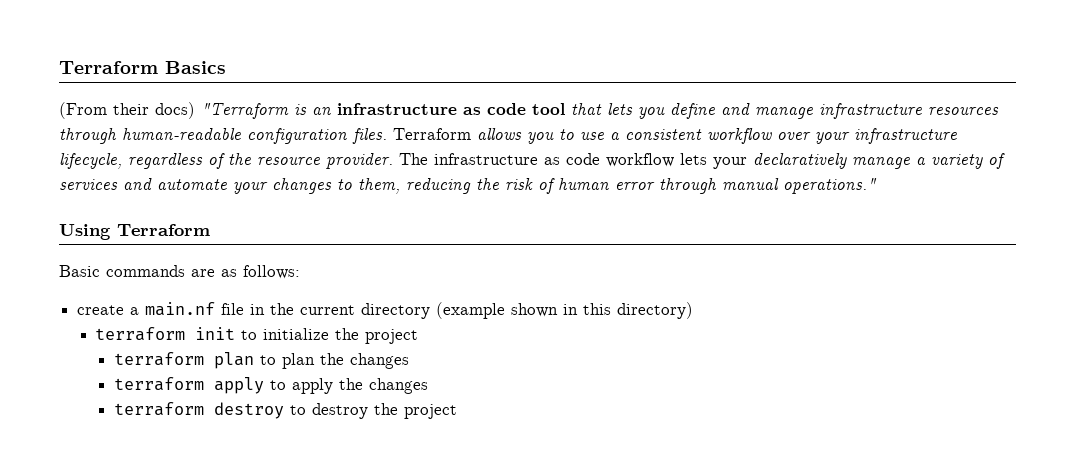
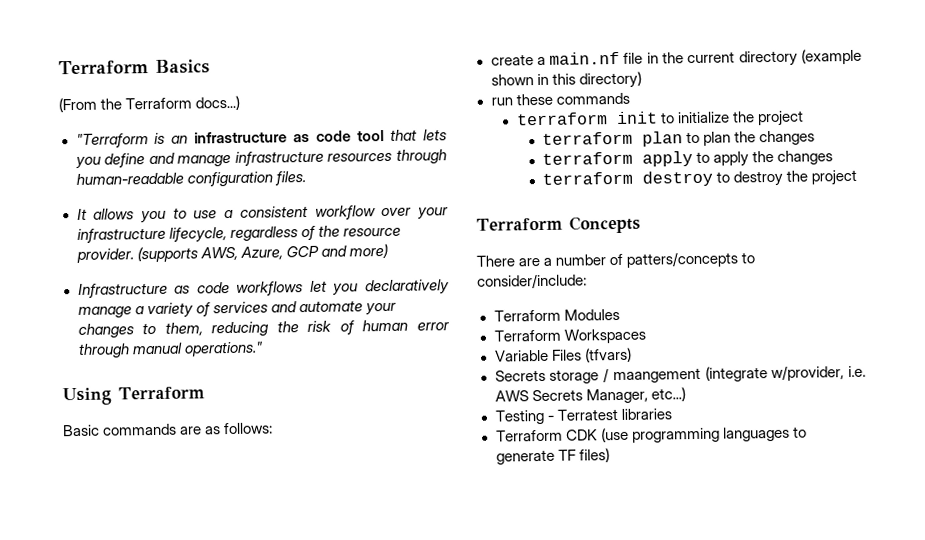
[113,102,195,119] their docs) -> [100,95,241,111] the Terraform docs...) //
[393,128,471,140] Terraform -> [76,208,87,220] // It
[399,153,747,169] The infrastructure as code workflow lets your -> [136,243,388,263] [77,280,359,298] (supports AWS, Azure, GCP and more) // Infrastructure as code workflows let you
(694, 310) none -> [490,92,630,106] // run these commands
(457, 411) none -> [476,215,641,234] [476,251,756,268] [477,273,587,289] [493,308,620,322] [493,328,646,344] [494,347,632,363] [494,365,866,384] [494,387,686,404] [494,408,672,425] [495,426,807,443] [495,448,610,465] // Terraform Concepts // There are a number of patters/concepts to consider/include: // Terraform Modules // Terraform Workspaces // Variable Files (tfvars) // Secrets storage / maangement (integrate w/provider, i.e. AWS Secrets Manager, etc...) // Testing - Terratest libraries // Terraform CDK (use programming languages to generate TF files)

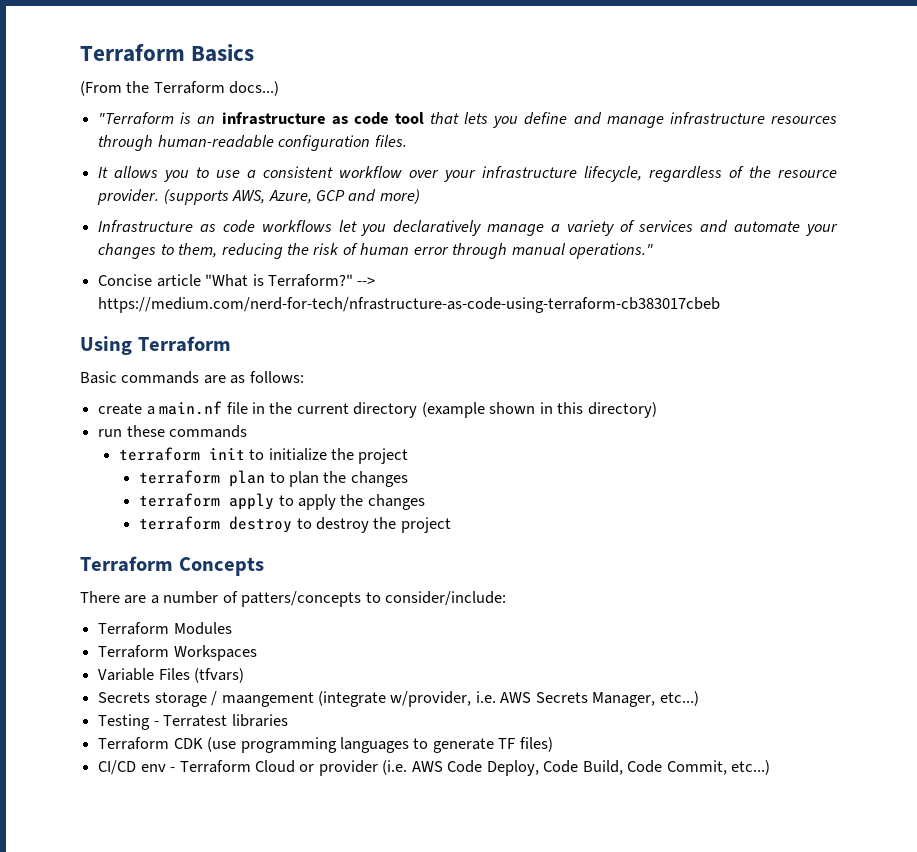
(263, 349) none -> [98,274,376,287] [98,297,721,313] // Concise article "What is Terraform?" --> https://medium.com/nerd-for-tech/nfrastructure-as-code-using-terraform-cb383017cbeb
(610, 455) none -> [98,760,770,776] // CI/CD env - Terraform Cloud or provider (i.e. AWS Code Deploy, Code Build, Code Commit, etc...)

